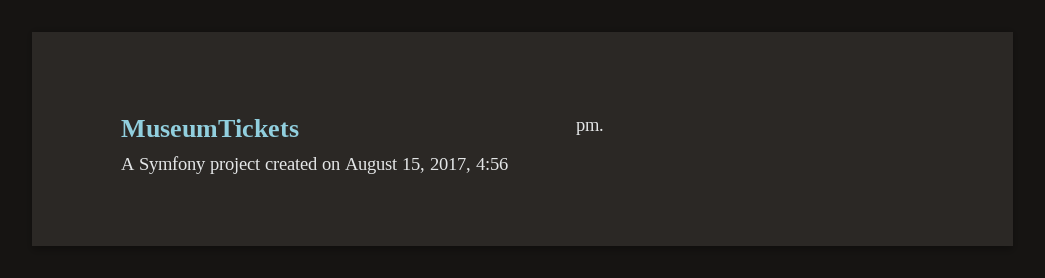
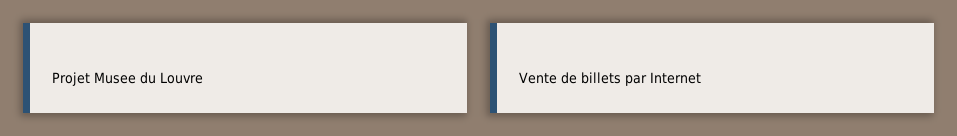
[121,119,299,137] [121,156,508,174] [576,122,604,135] MuseumTickets // A Symfony project created on August 15, 2017, 4:56 pm. -> [52,72,203,86] [519,72,701,86] Projet Musee du Louvre // Vente de billets par Internet

